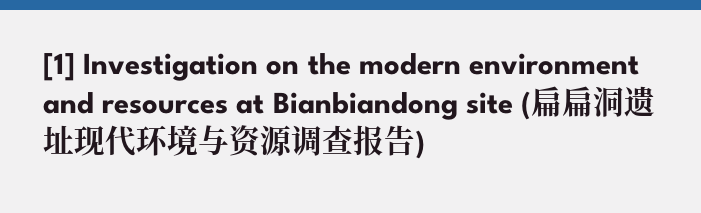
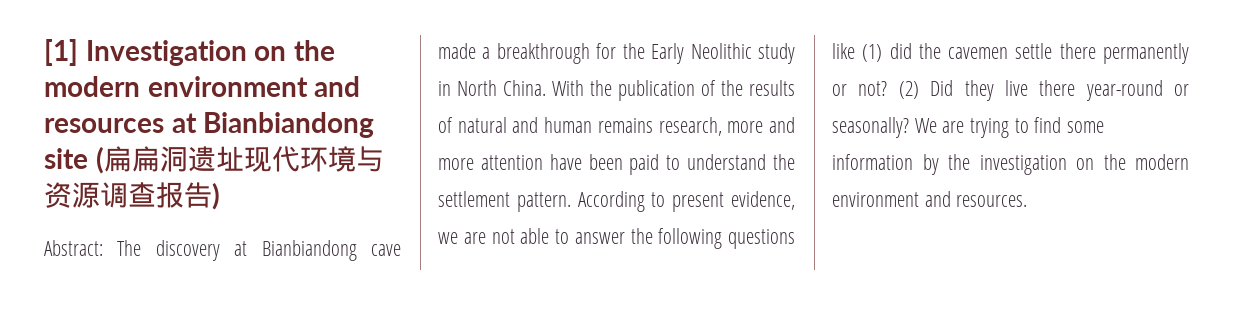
(425, 144) none -> [44,240,401,261] [438,43,795,64] [438,80,795,101] [438,117,795,136] [438,154,795,175] [438,191,795,212] [438,228,795,249] [832,43,1189,64] [832,80,1189,101] [832,117,1105,138] [832,154,1189,175] [832,191,1028,207] // Abstract: The discovery at Bianbiandong cave made a breakthrough for the Early Neolithic study in North China. With the publication of the results of natural and human remains research, more and more attention have been paid to understand the settlement pattern. According to present evidence, we are not able to answer the following questions like (1) did the cavemen settle there permanently or not? (2) Did they live there year-round or seasonally? We are trying to find some information by the investigation on the modern environment and resources.

